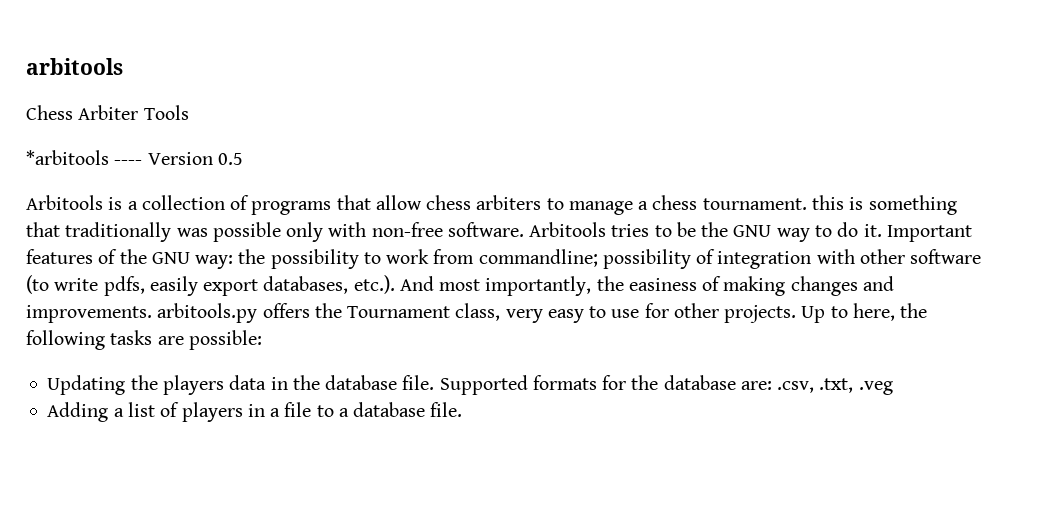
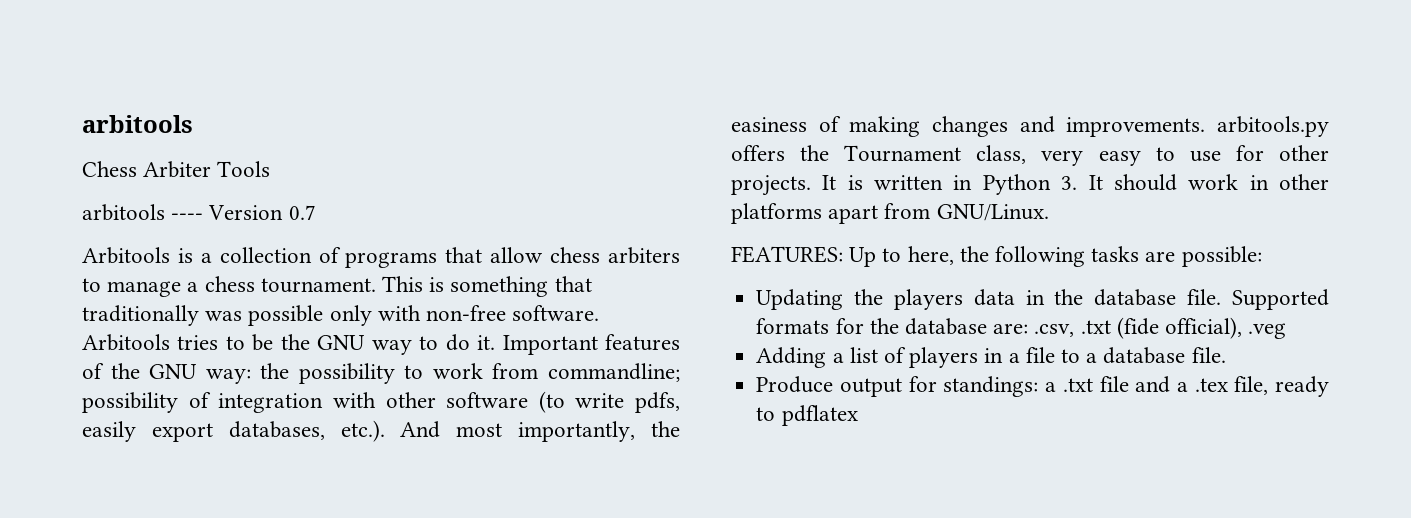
[26,150,109,165] *arbitools -> [82,204,165,221] arbitools
[217,153,243,165] 0.5 -> [288,205,316,220] 0.7
[811,195,844,210] this -> [382,276,424,292] This
(797, 314) none -> [822,174,1329,195] [731,203,1049,224] [731,246,843,263] It is written in Python 3. It should work in other platforms apart from GNU/Linux. // FEATURES:
[819,378,854,393] .txt, -> [1080,317,1242,339] .txt (fide official),
(463, 409) none -> [756,376,1329,397] [756,405,858,426] // Produce output for standings: a .txt file and a .tex file, ready to pdflatex

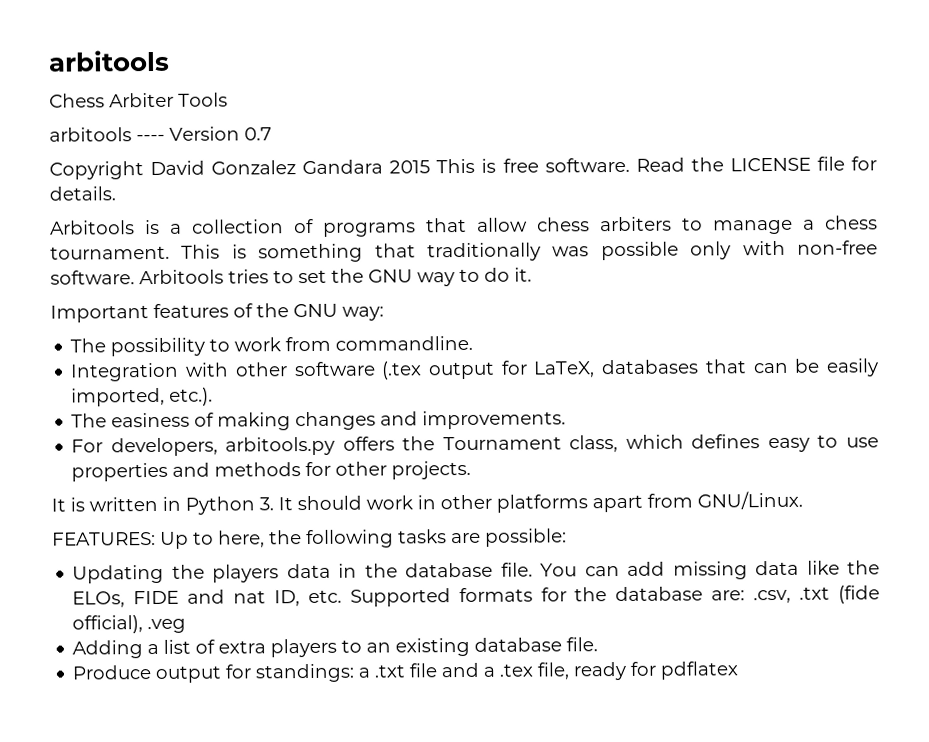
(316, 212) none -> [49,156,878,180] [49,186,116,201] // Copyright David Gonzalez Gandara 2015 This is free software. Read the LICENSE file for details.
[252,334,274,351] be -> [298,269,327,284] set
(496, 342) none -> (532, 274) //
[260,363,290,379] the -> [70,338,107,353] // The
[548,363,680,382] [82,391,680,413] [82,420,680,442] commandline; possibility of integration with other software (to write pdfs, easily export databases, etc.). And most importantly, the -> [335,335,474,351] [70,358,879,382] [71,387,214,407] [71,413,108,428] commandline. // Integration with other software (.tex output for LaTeX, databases that can be easily imported, etc.). // The
(1206, 127) none -> [71,437,218,457] // For developers,
[1041,150,1084,166] very -> [625,434,761,449] which defines
(1221, 156) none -> [71,462,302,482] properties and methods
(811, 185) none -> (472, 470) //
(1222, 297) none -> [540,560,881,580] [72,589,342,608] You can add missing data like the ELOs, FIDE and nat ID, etc.
[909,347,1098,368] players in a file to a -> [218,637,471,658] extra players to an existing
[756,407,776,421] to -> [630,661,657,676] for

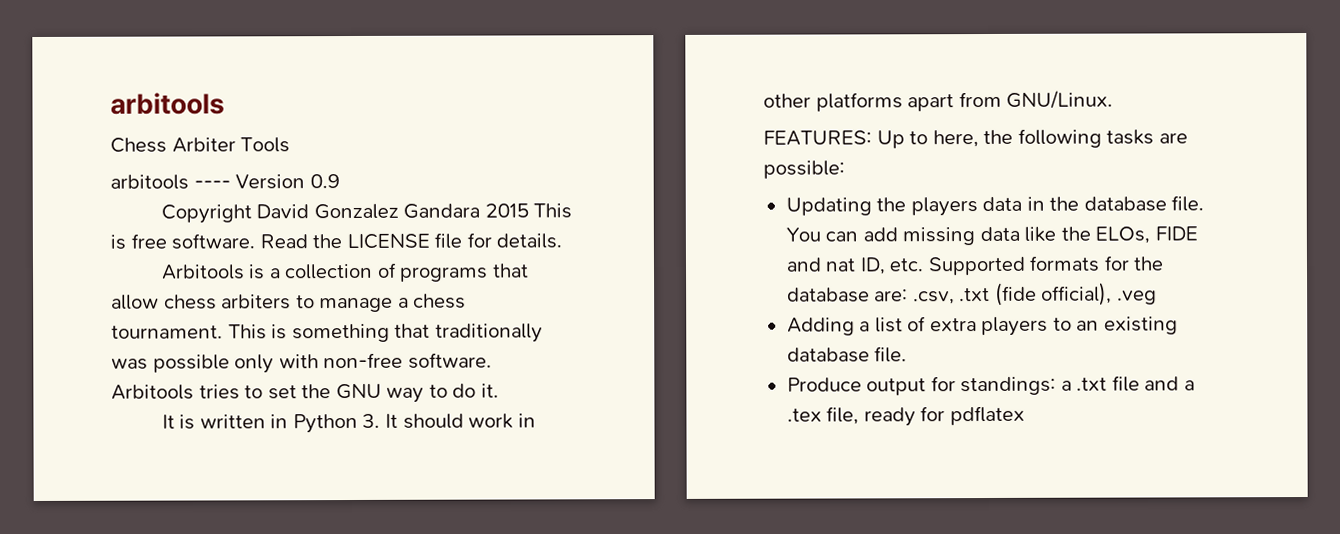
[244,127,272,141] 0.7 -> [309,174,340,189] 0.9
[50,303,384,323] [70,335,474,357] [70,358,879,382] [71,387,214,407] [71,410,567,431] [71,434,879,457] [71,460,472,482] // Important features of the GNU way: // The possibility to work from commandline. // Integration with other software (.tex output for LaTeX, databases that can be easily imported, etc.). // The easiness of making changes and improvements. // For developers, arbitools.py offers the Tournament class, which defines easy to use properties and methods for other projects. -> (499, 390) none

